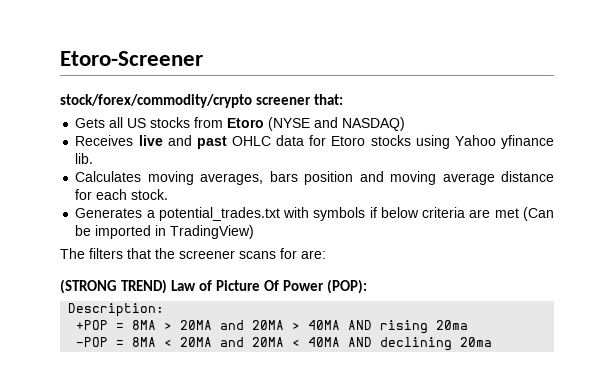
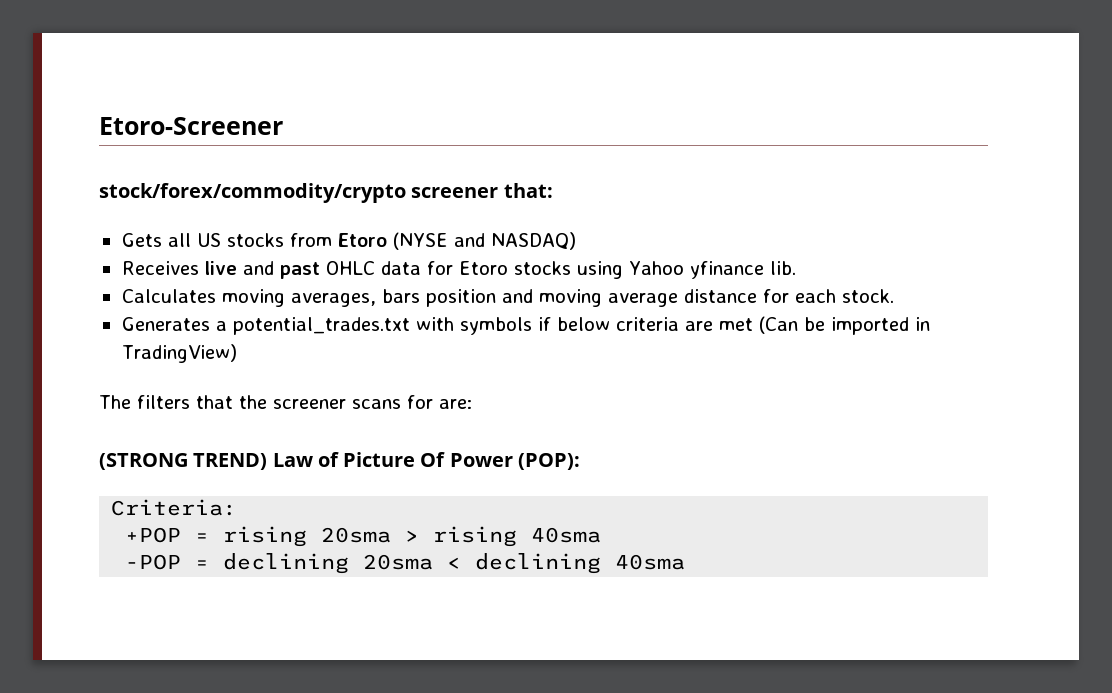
[68,303,165,317] Description: -> [111,499,238,516] Criteria:
[132,320,469,334] [76,337,493,351] 8MA > 20MA and 20MA > 40MA AND rising 20ma // -POP = 8MA < 20MA and 20MA < 40MA AND declining 20ma -> [223,526,602,547] [125,553,686,574] rising 20sma > rising 40sma // -POP = declining 20sma < declining 40sma

